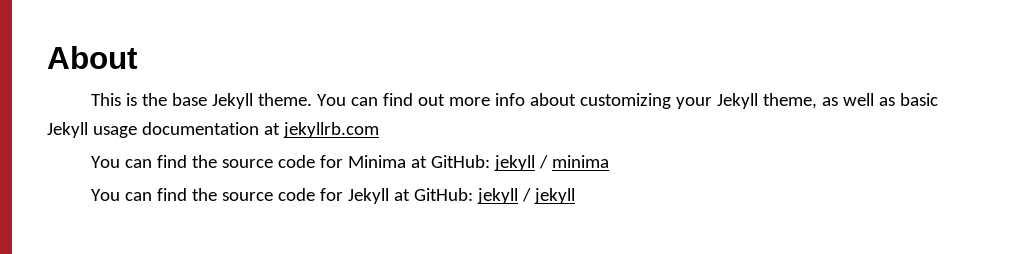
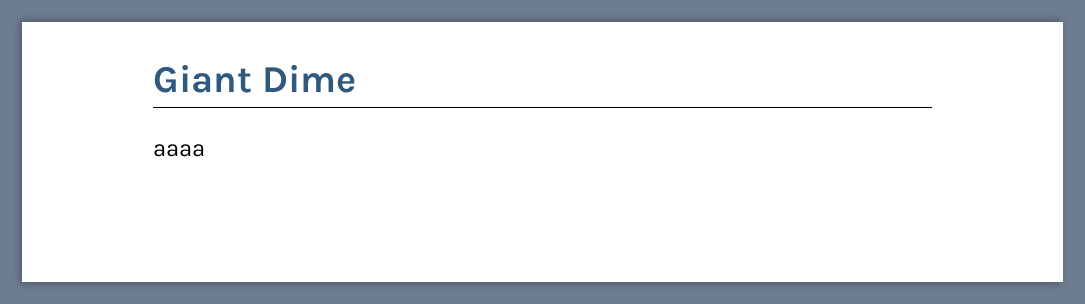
[47,46,138,69] [90,93,938,109] [47,122,379,138] [90,155,609,171] [90,188,575,204] About // This is the base Jekyll theme. You can find out more info about customizing your Jekyll theme, as well as basic Jekyll usage documentation at jekyllrb.com // You can find the source code for Minima at GitHub: jekyll / minima // You can find the source code for Jekyll at GitHub: jekyll / jekyll -> [153,64,357,93] [153,144,205,157] Giant Dime // aaaa

